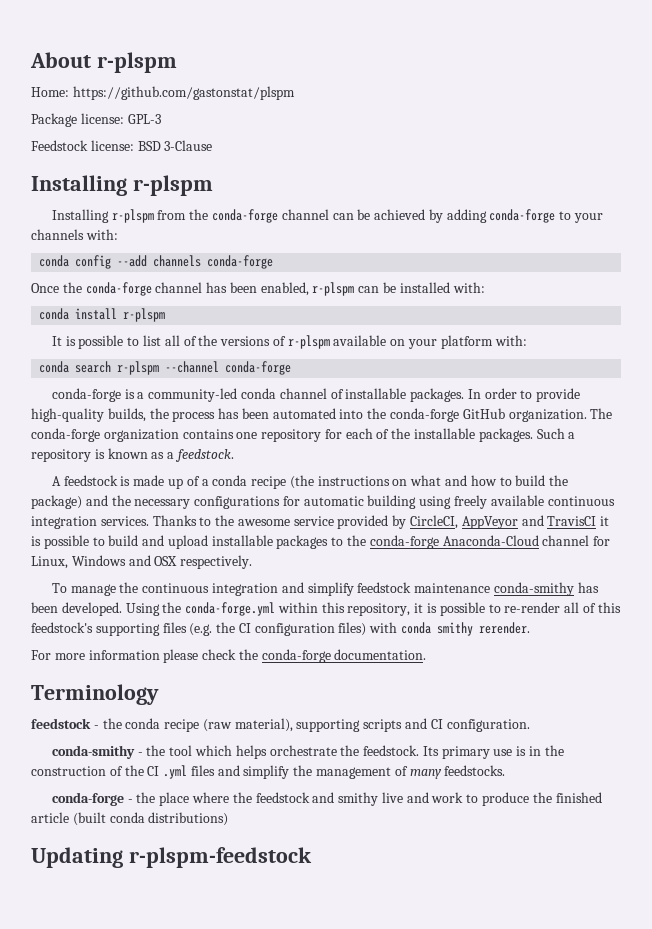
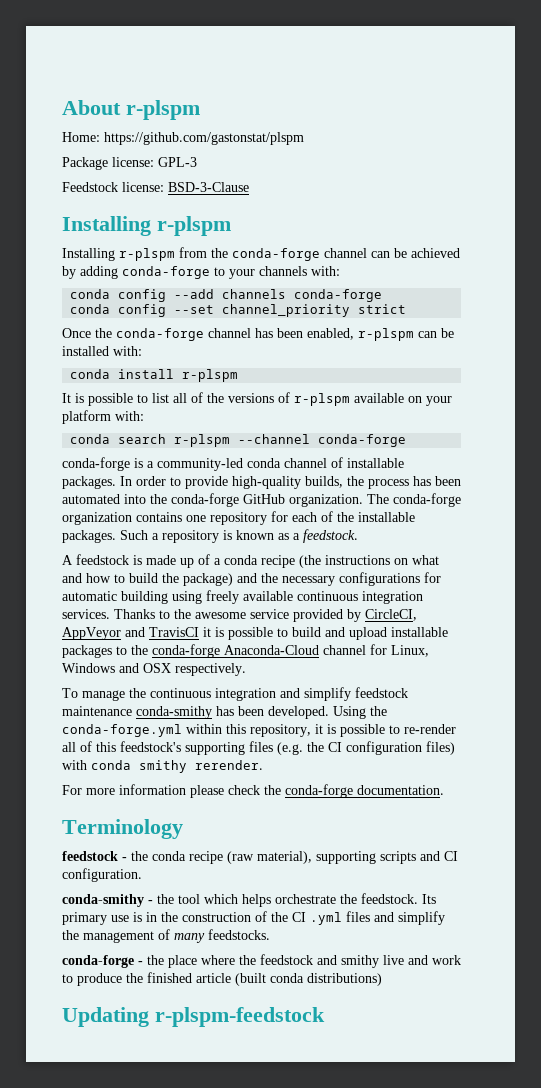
[137,140,213,151] BSD 3-Clause -> [168,182,249,192] BSD-3-Clause
(274, 262) none -> [70,304,407,317] // conda config --set channel_priority strict

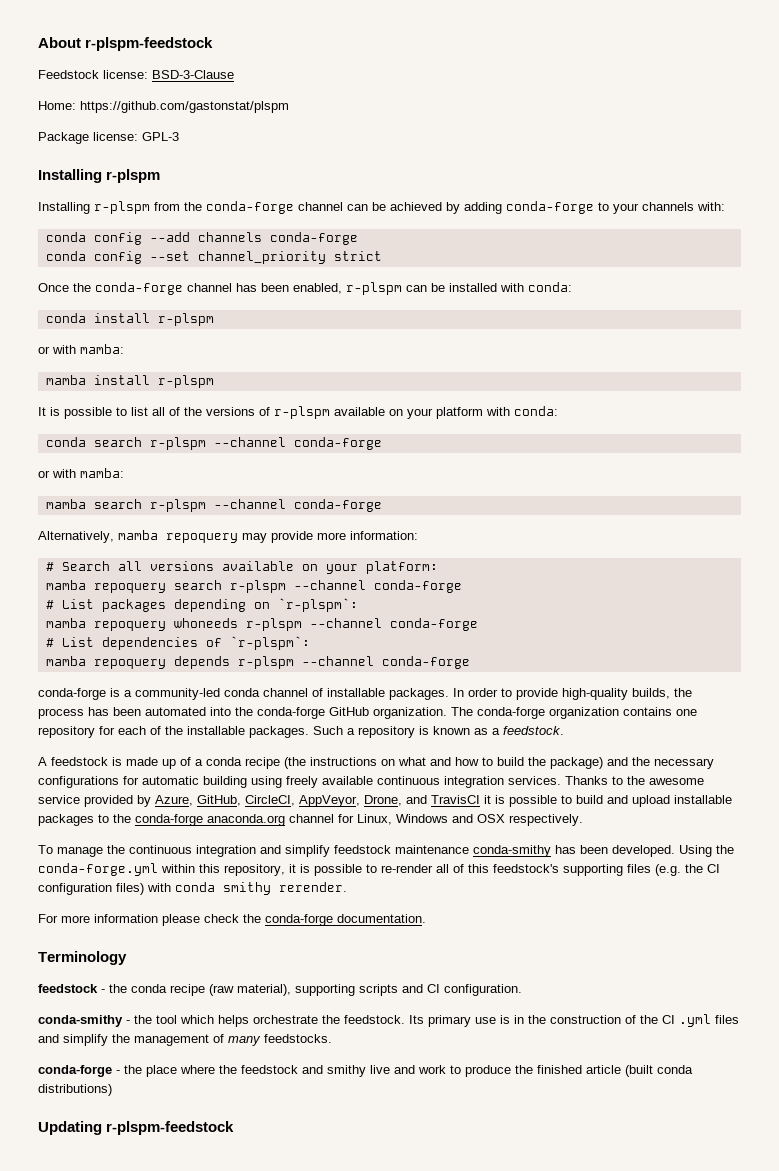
[126,100,200,120] r-plspm -> [85,37,214,51] [38,70,234,79] r-plspm-feedstock // Feedstock license: BSD-3-Clause
[62,182,249,192] // Feedstock license: BSD-3-Clause -> (179, 136) none
[113,346,142,356] with: -> [500,282,572,292] with conda:
(239, 375) none -> [38,344,124,354] [45,375,214,388] // or with mamba: // mamba install r-plspm
[115,411,144,421] with: -> [486,406,558,416] with conda:
(407, 440) none -> [38,468,124,478] [45,499,382,512] [38,530,418,543] [45,561,438,574] [45,580,462,593] [45,598,358,612] [45,618,478,631] [45,636,310,650] [45,656,470,669] // or with mamba: // mamba search r-plspm --channel conda-forge // Alternatively, mamba repoquery may provide more information: // # Search all versions available on your platform: // mamba repoquery search r-plspm --channel conda-forge // # List packages depending on `r-plspm`: // mamba repoquery whoneeds r-plspm --channel conda-forge // # List dependencies of `r-plspm`: // mamba repoquery depends r-plspm --channel conda-forge
[365,609,417,621] [62,627,121,640] CircleCI, AppVeyor -> [155,795,402,807] Azure, GitHub, CircleCI, AppVeyor, Drone,
[224,645,319,655] Anaconda-Cloud -> [207,814,285,826] anaconda.org

